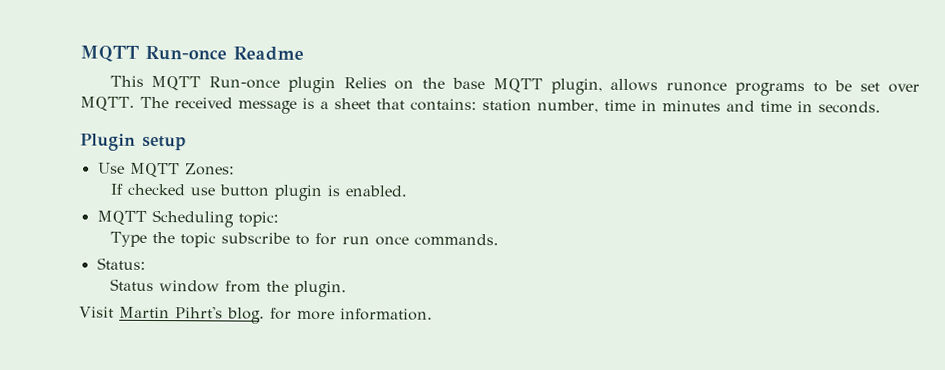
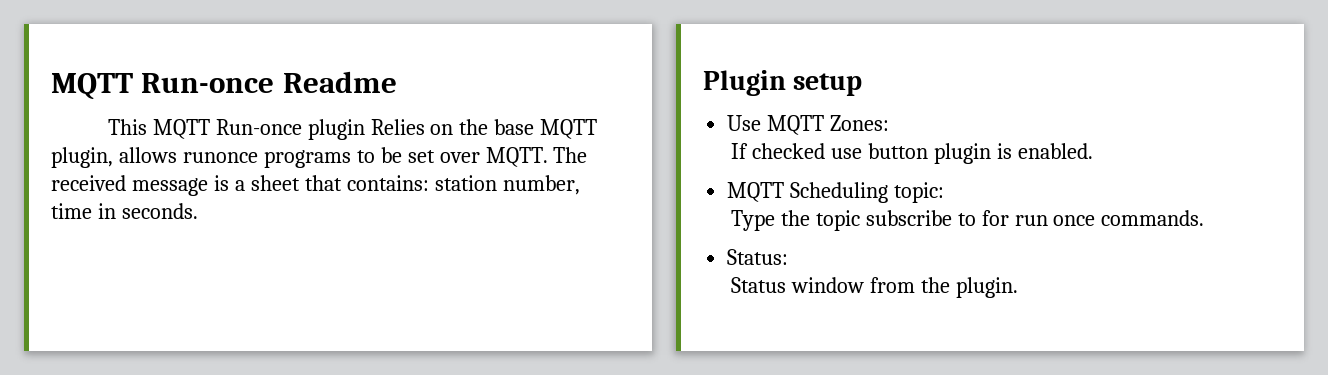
[661,100,813,113] minutes and time in -> (116, 211) none
[79,306,433,324] // Visit Martin Pihrt's blog. for more information. -> (1018, 287) none

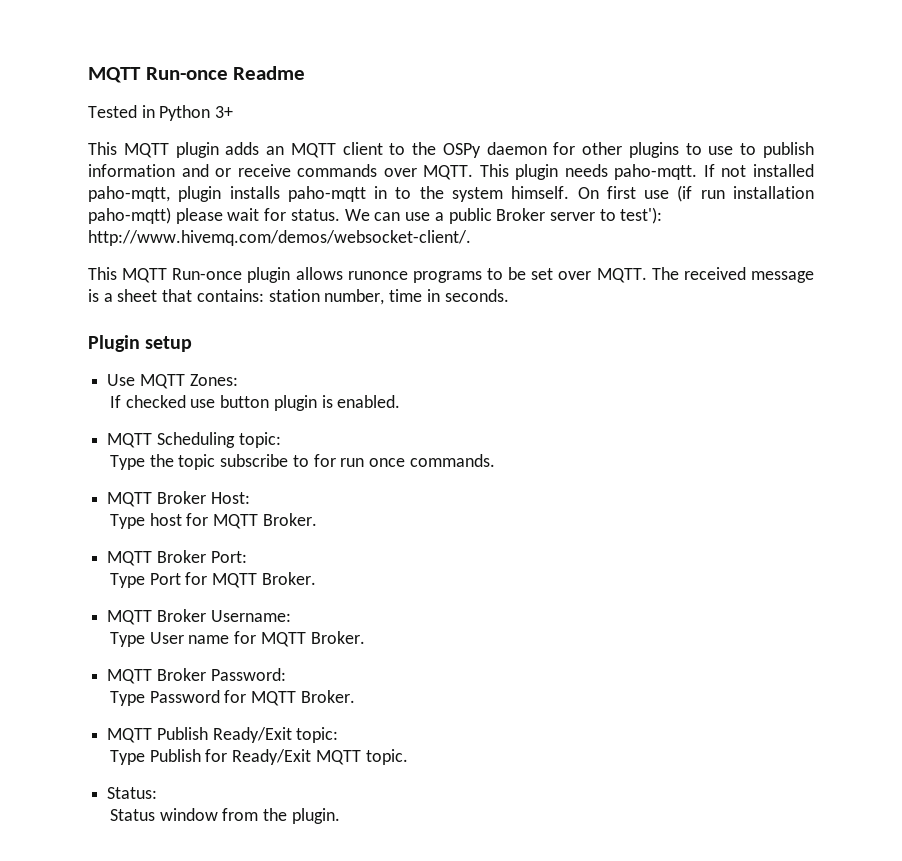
[107,119,598,140] [51,147,113,168] This MQTT Run-once plugin Relies on the base MQTT plugin, -> [88,105,234,121] [88,142,814,158] [88,164,815,180] [88,185,815,202] [88,207,663,224] [88,230,471,246] [88,267,291,283] Tested in Python 3+ // This MQTT plugin adds an MQTT client to the OSPy daemon for other plugins to use to publish information and or receive commands over MQTT. This plugin needs paho-mqtt. If not installed paho-mqtt, plugin installs paho-mqtt in to the system himself. On first use (if run installation paho-mqtt) please wait for status. We can use a public Broker server to test'): http://www.hivemq.com/demos/websocket-client/. // This MQTT Run-once plugin
(1205, 218) none -> [107,491,250,507] [109,513,317,529] [107,550,247,566] [109,572,316,588] [107,609,291,625] [109,631,365,647] [107,668,286,684] [109,690,355,706] [107,727,339,743] [109,749,408,765] // MQTT Broker Host: // Type host for MQTT Broker. // MQTT Broker Port: // Type Port for MQTT Broker. // MQTT Broker Username: // Type User name for MQTT Broker. // MQTT Broker Password: // Type Password for MQTT Broker. // MQTT Publish Ready/Exit topic: // Type Publish for Ready/Exit MQTT topic.

